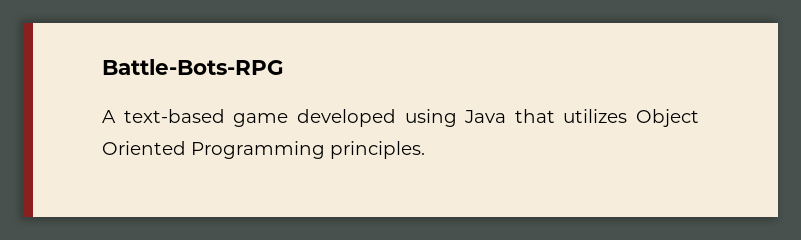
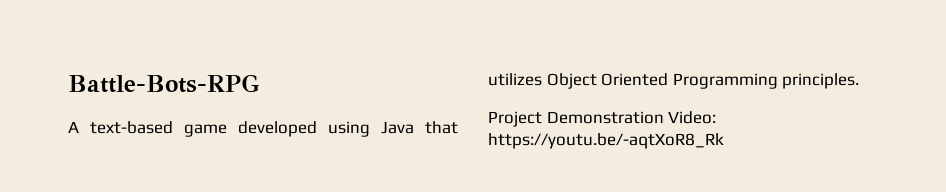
(425, 150) none -> [488,111,717,127] [488,133,724,149] // Project Demonstration Video: https://youtu.be/-aqtXoR8_Rk

